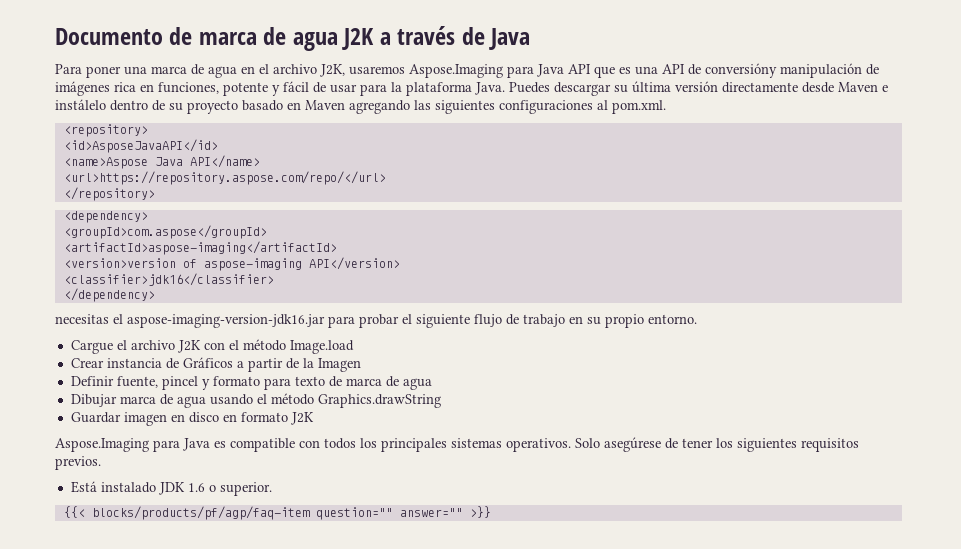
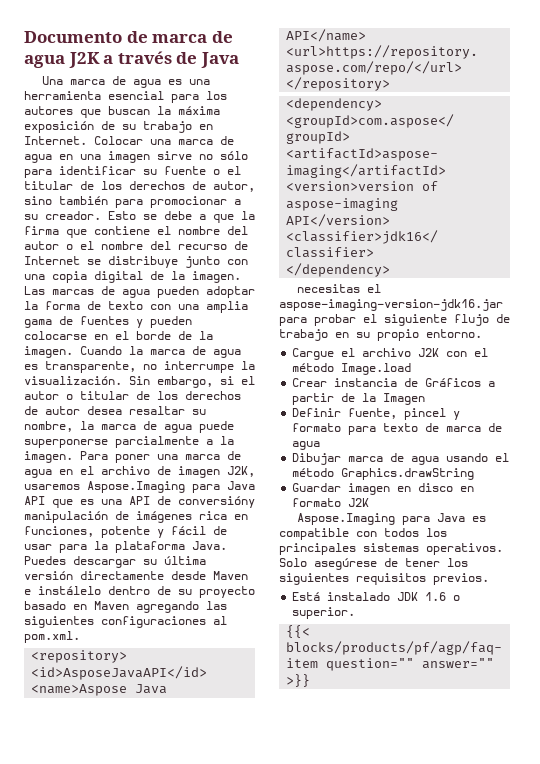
(531, 39) none -> [41,76,210,88] [24,91,227,103] [24,106,220,118] [24,121,213,133] [24,136,234,145] [24,151,248,163] [24,166,241,178] [24,181,255,192] [24,196,241,208] [24,211,255,223] [24,226,248,238] [24,241,248,250] [24,256,248,268] [24,271,241,283] [24,286,255,298] [24,301,248,313] [24,316,192,328] [24,331,213,340] [24,346,241,358] [24,361,255,373] [24,376,255,388] [24,391,241,400] [24,406,206,415] [24,421,234,433] [24,436,234,448] [24,451,73,463] Una marca de agua es una herramienta esencial para los autores que buscan la máxima exposición de su trabajo en Internet. Colocar una marca de agua en una imagen sirve no sólo para identificar su fuente o el titular de los derechos de autor, sino también para promocionar a su creador. Esto se debe a que la firma que contiene el nombre del autor o el nombre del recurso de Internet se distribuye junto con una copia digital de la imagen. Las marcas de agua pueden adoptar la forma de texto con una amplia gama de fuentes y pueden colocarse en el borde de la imagen. Cuando la marca de agua es transparente, no interrumpe la visualización. Sin embargo, si el autor o titular de los derechos de autor desea resaltar su nombre, la marca de agua puede superponerse parcialmente a la imagen.
(317, 69) none -> [157,466,220,478] de imagen

